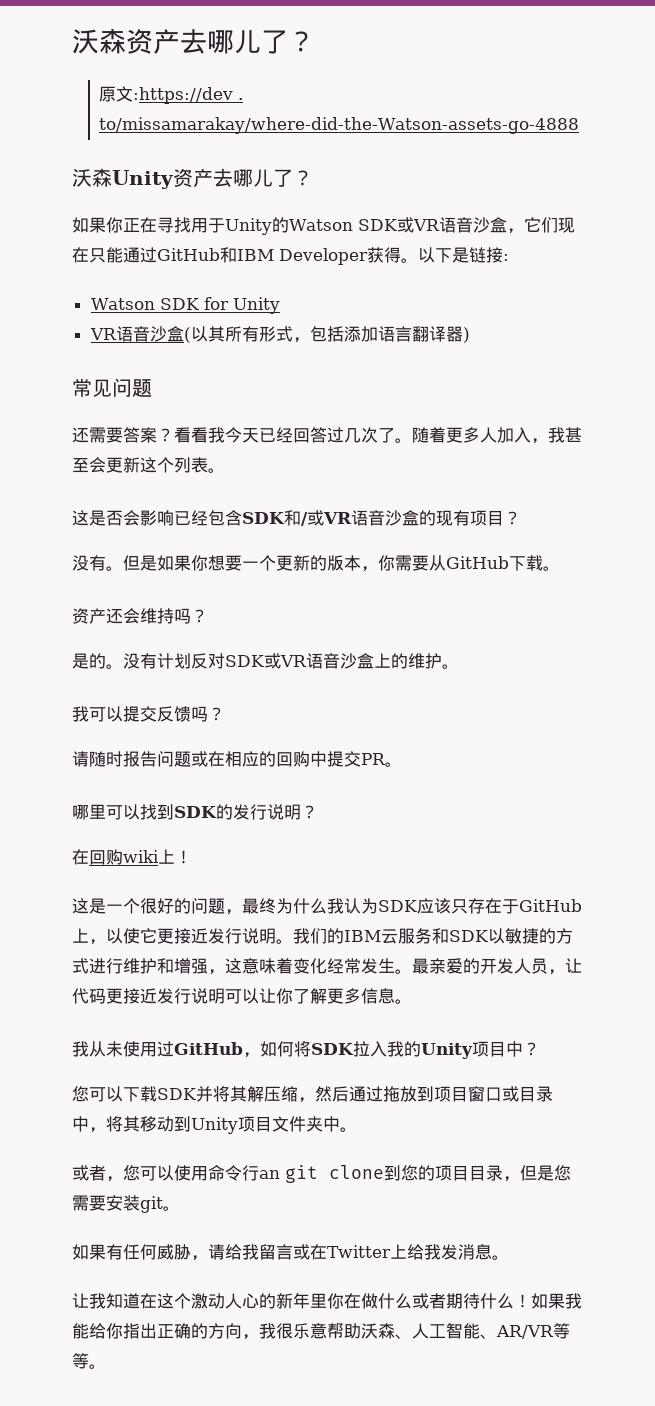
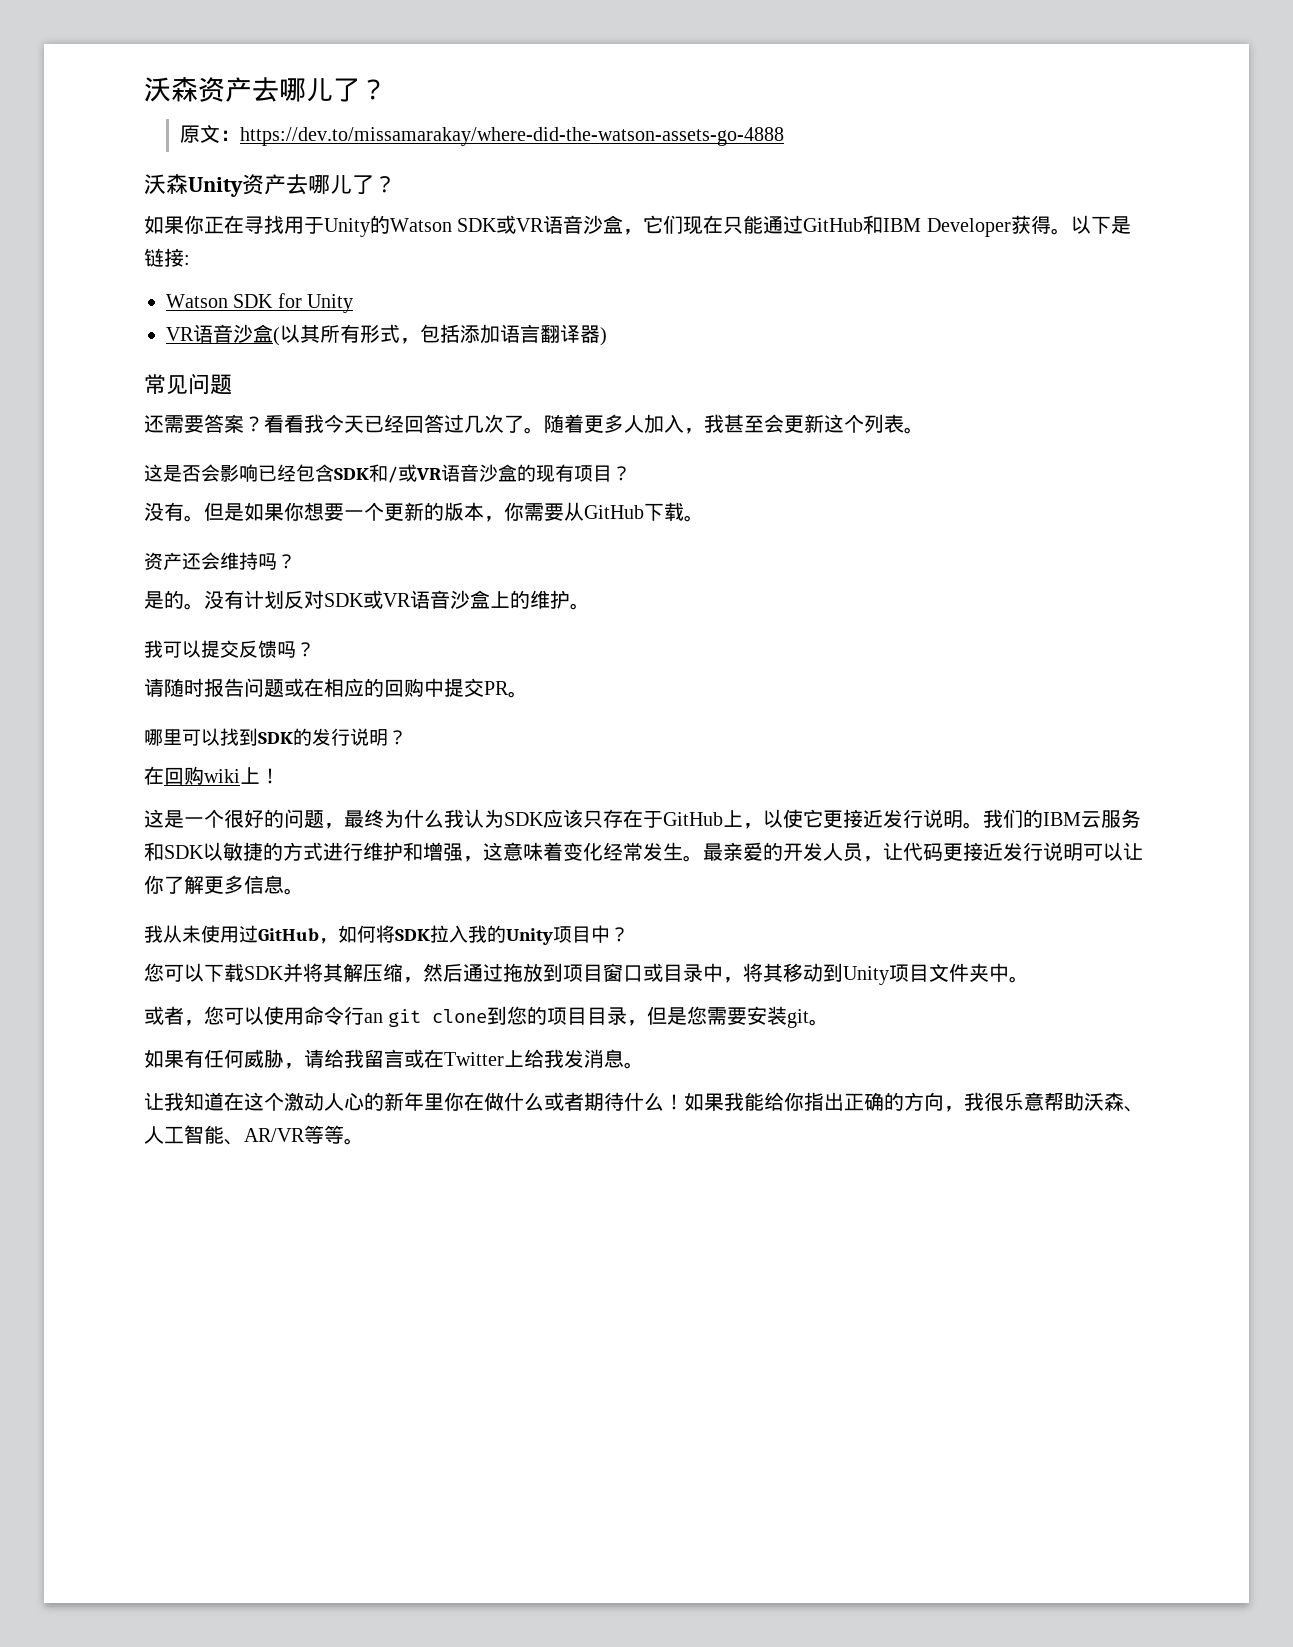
[133,87,244,104] [99,117,580,134] :https://dev . to/missamarakay/where-did-the-Watson-assets-go-4888 -> [219,127,784,146] ：https://dev.to/missamarakay/where-did-the-watson-assets-go-4888

